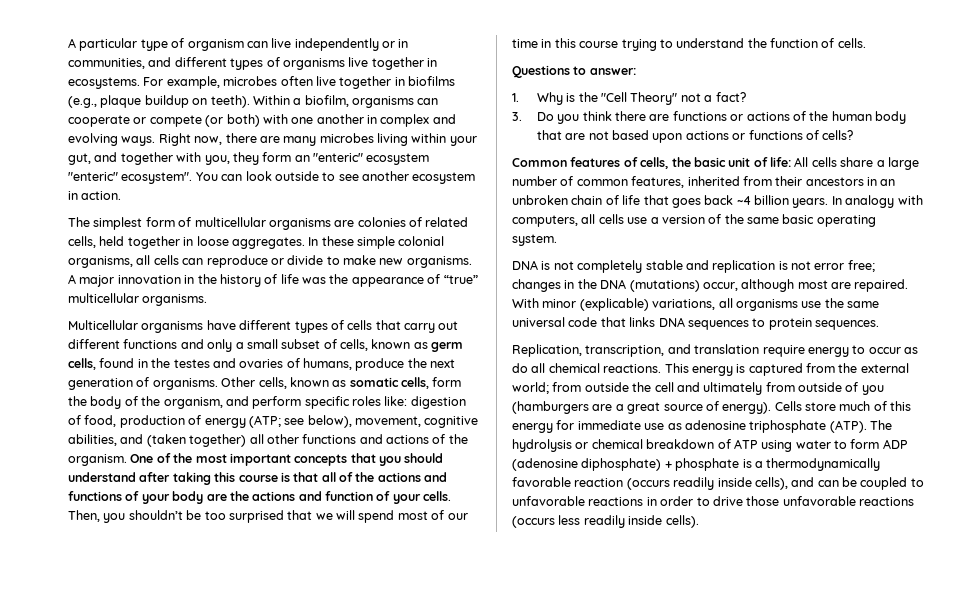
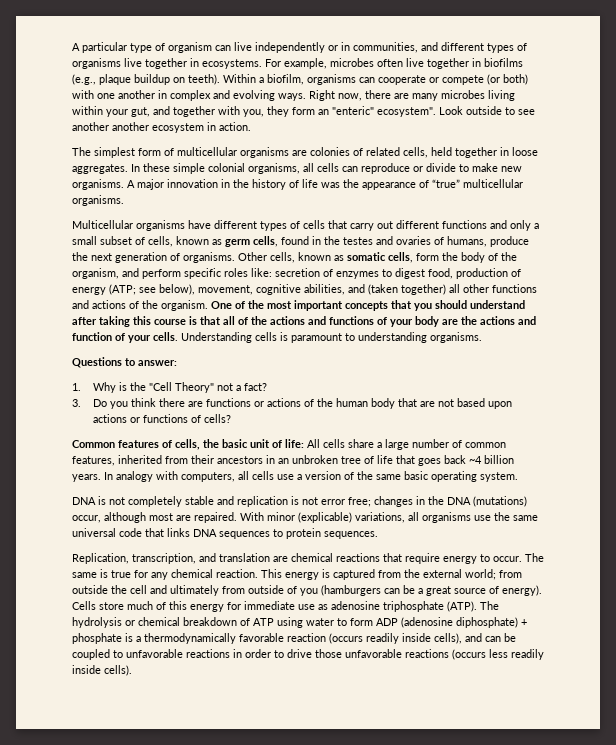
[366,153,430,165] [68,171,272,184] ecosystem "enteric" ecosystem". You can look -> [377,106,463,117] ecosystem". Look
(409, 176) none -> [112,122,149,131] another
[410,396,466,409] [68,415,81,425] digestion of -> [275,268,425,279] secretion of enzymes to digest
[68,510,468,523] [512,38,866,51] Then, you shouldn’t be too surprised that we will spend most of our time in this course trying to understand the function of cells. -> [181,332,482,343] Understanding cells is paramount to understanding organisms.
[571,195,603,205] chain -> [341,456,361,464] tree
[762,345,918,357] [512,363,662,373] require energy to occur as do all chemical reactions. -> [273,553,544,564] [72,569,258,580] are chemical reactions that require energy to occur. The same is true for any chemical reaction.
[592,404,613,411] are -> [384,585,415,594] can be

